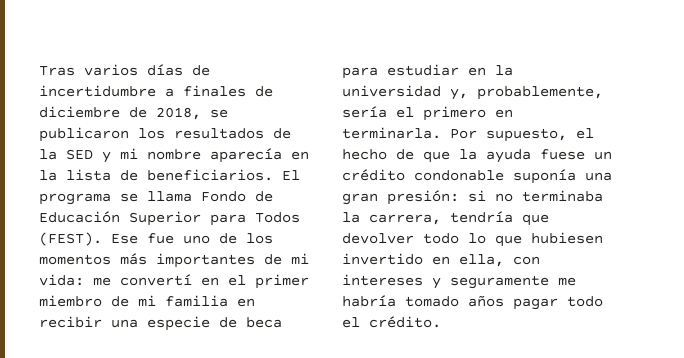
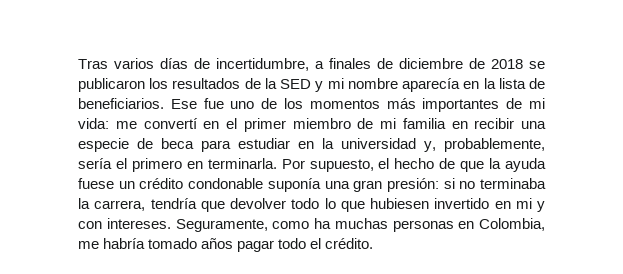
[39,85,156,97] incertidumbre -> [216,58,309,71] incertidumbre,
[156,107,201,120] 2018, -> [491,59,523,69] 2018
[282,170,300,180] [39,191,273,205] [39,211,300,226] [39,232,102,246] El programa se llama Fondo de Educación Superior para Todos (FEST). -> (164, 103) none
[459,254,540,267] [342,274,549,289] ella, con intereses y seguramente -> [515,198,545,212] [78,218,545,232] mi y con intereses. Seguramente, como ha muchas personas en Colombia,

